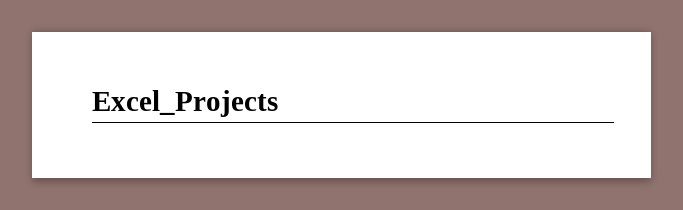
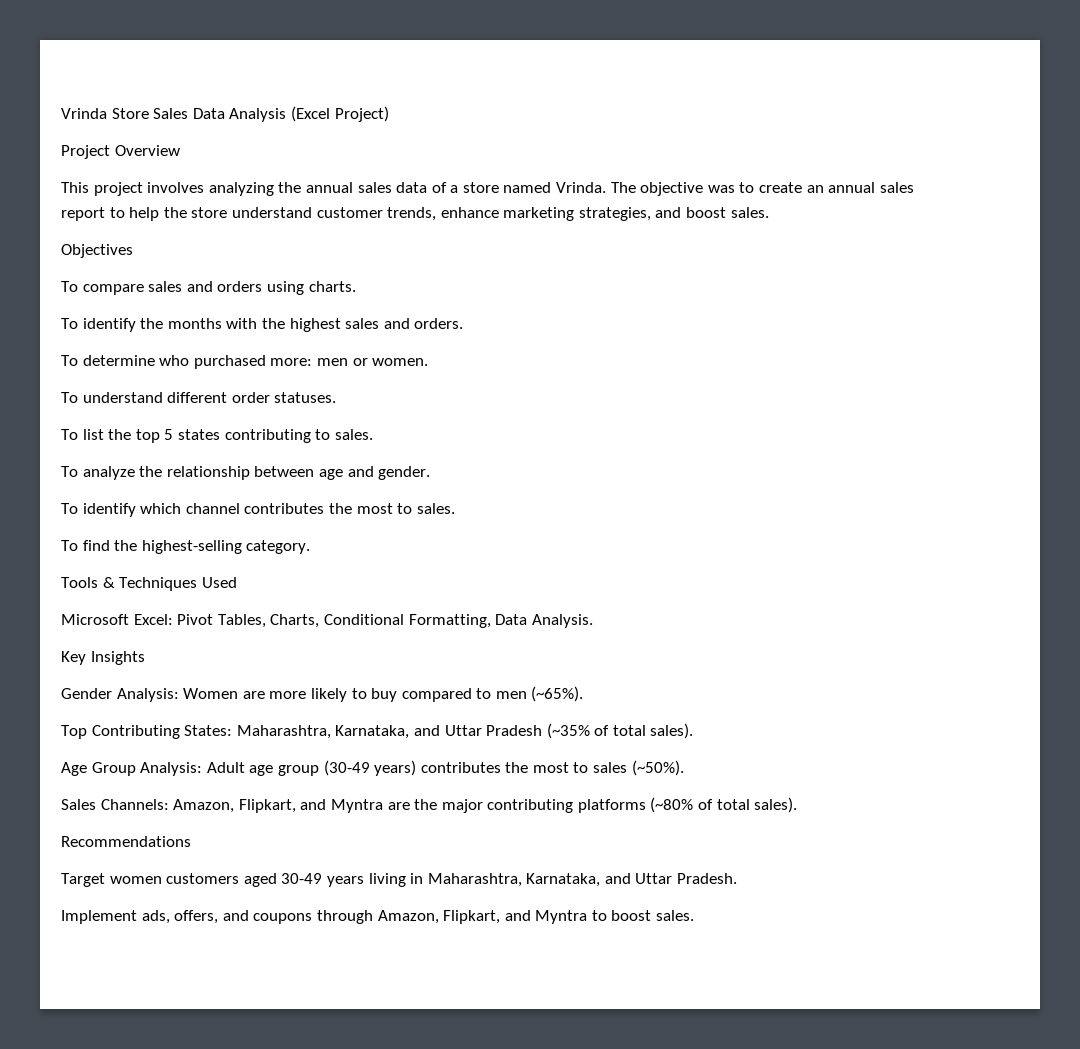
[92,90,278,117] Excel_Projects -> [61,106,389,122] [61,145,180,159] [61,182,914,196] [61,207,769,221] [61,244,133,258] [61,281,356,295] [61,318,464,332] [61,355,429,369] [61,392,337,403] [61,429,373,443] [61,466,431,480] [61,503,455,517] [61,540,311,554] [61,577,237,591] [61,614,593,628] [61,651,145,665] [61,686,584,702] [61,723,694,739] [61,760,684,776] [61,797,798,813] [61,836,191,847] [61,873,738,887] [61,910,695,924] Vrinda Store Sales Data Analysis (Excel Project) // Project Overview // This project involves analyzing the annual sales data of a store named Vrinda. The objective was to create an annual sales report to help the store understand customer trends, enhance marketing strategies, and boost sales. // Objectives // To compare sales and orders using charts. // To identify the months with the highest sales and orders. // To determine who purchased more: men or women. // To understand different order statuses. // To list the top 5 states contributing to sales. // To analyze the relationship between age and gender. // To identify which channel contributes the most to sales. // To find the highest-selling category. // Tools & Techniques Used // Microsoft Excel: Pivot Tables, Charts, Conditional Formatting, Data Analysis. // Key Insights // Gender Analysis: Women are more likely to buy compared to men (~65%). // Top Contributing States: Maharashtra, Karnataka, and Uttar Pradesh (~35% of total sales). // Age Group Analysis: Adult age group (30-49 years) contributes the most to sales (~50%). // Sales Channels: Amazon, Flipkart, and Myntra are the major contributing platforms (~80% of total sales). // Recommendations // Target women customers aged 30-49 years living in Maharashtra, Karnataka, and Uttar Pradesh. // Implement ads, offers, and coupons through Amazon, Flipkart, and Myntra to boost sales.

